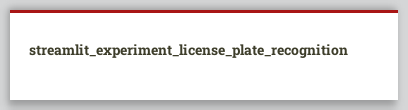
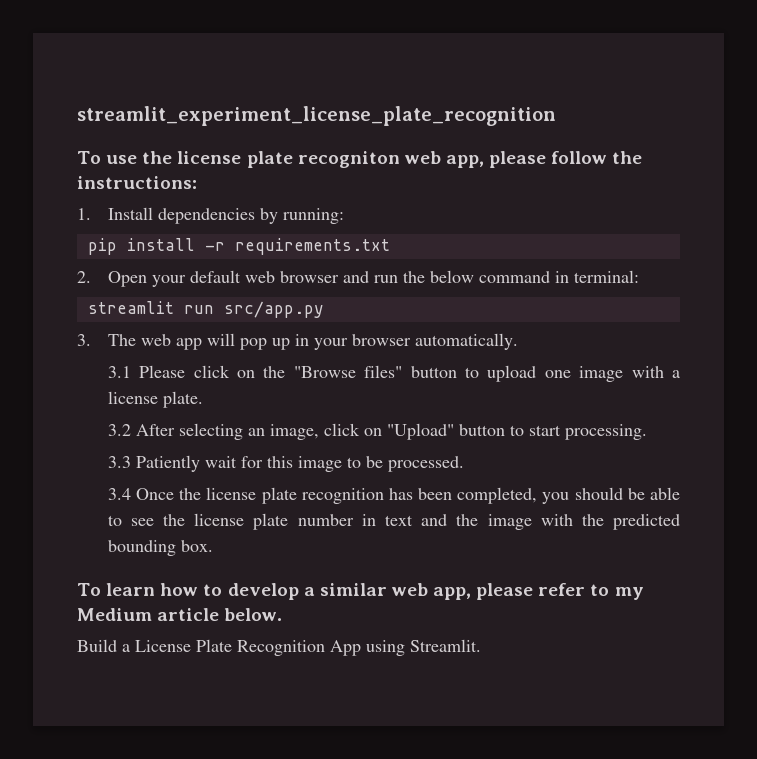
(348, 51) none -> [77,151,643,168] [77,176,197,189] [77,207,344,224] [87,238,390,255] [77,270,639,287] [87,301,324,318] [77,333,518,350] [107,365,681,382] [107,391,203,408] [107,423,647,440] [107,455,464,472] [107,487,680,504] [107,513,680,530] [107,540,213,556] [77,583,644,600] [77,608,283,621] [77,639,481,656] // To use the license plate recogniton web app, please follow the instructions: // 1. Install dependencies by running: // pip install -r requirements.txt // 2. Open your default web browser and run the below command in terminal: // streamlit run src/app.py // 3. The web app will pop up in your browser automatically. // 3.1 Please click on the "Browse files" button to upload one image with a license plate. // 3.2 After selecting an image, click on "Upload" button to start processing. // 3.3 Patiently wait for this image to be processed. // 3.4 Once the license plate recognition has been completed, you should be able to see the license plate number in text and the image with the predicted bounding box. // To learn how to develop a similar web app, please refer to my Medium article below. // Build a License Plate Recognition App using Streamlit.

